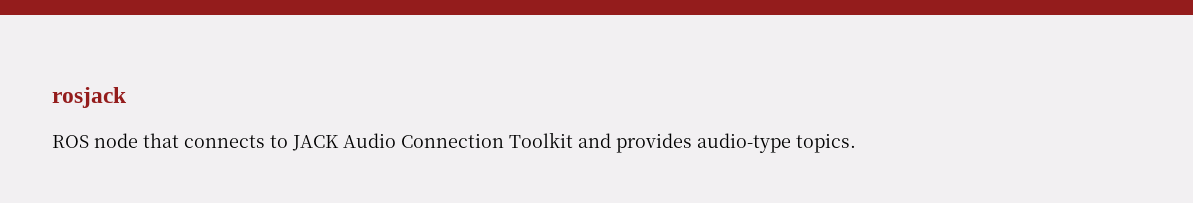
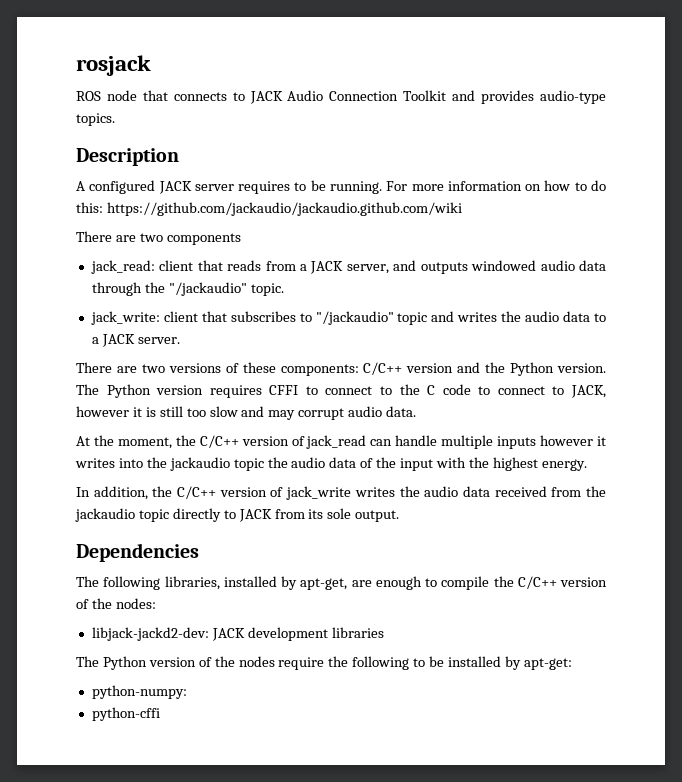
(856, 143) none -> [76,148,179,166] [76,180,606,194] [76,202,462,216] [76,231,241,245] [90,260,606,274] [91,282,284,296] [90,311,607,325] [91,334,180,347] [76,362,607,376] [76,384,606,398] [76,406,417,420] [76,435,606,449] [75,457,587,471] [76,486,606,500] [75,508,400,522] [76,543,199,562] [76,576,607,590] [76,598,156,609] [91,627,384,641] [76,656,572,670] [91,685,187,699] [91,707,160,721] // Description // A configured JACK server requires to be running. For more information on how to do this: https://github.com/jackaudio/jackaudio.github.com/wiki // There are two components // jack_read: client that reads from a JACK server, and outputs windowed audio data through the "/jackaudio" topic. // jack_write: client that subscribes to "/jackaudio" topic and writes the audio data to a JACK server. // There are two versions of these components: C/C++ version and the Python version. The Python version requires CFFI to connect to the C code to connect to JACK, however it is still too slow and may corrupt audio data. // At the moment, the C/C++ version of jack_read can handle multiple inputs however it writes into the jackaudio topic the audio data of the input with the highest energy. // In addition, the C/C++ version of jack_write writes the audio data received from the jackaudio topic directly to JACK from its sole output. // Dependencies // The following libraries, installed by apt-get, are enough to compile the C/C++ version of the nodes: // libjack-jackd2-dev: JACK development libraries // The Python version of the nodes require the following to be installed by apt-get: // python-numpy: // python-cffi

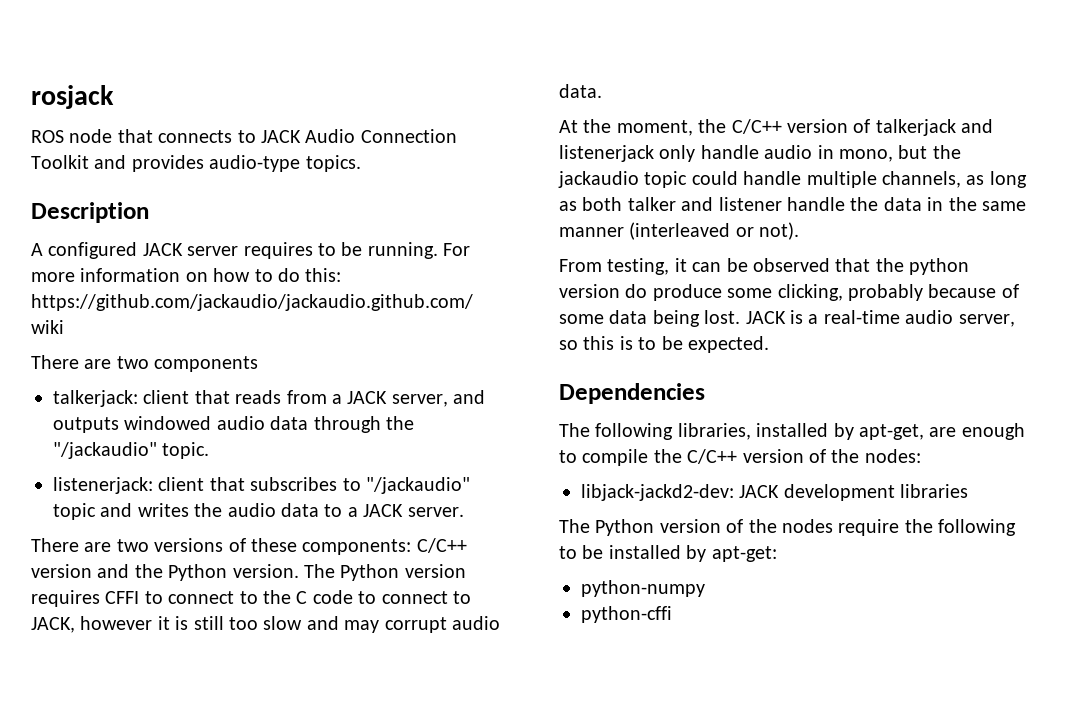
[90,260,155,274] jack_read: -> [53,390,138,407] talkerjack:
[90,311,160,325] jack_write: -> [53,477,153,494] listenerjack:
[306,435,606,449] [75,457,587,471] [76,486,606,500] [75,508,400,522] jack_read can handle multiple inputs however it writes into the jackaudio topic the audio data of the input with the highest energy. // In addition, the C/C++ version of jack_write writes the audio data received from the jackaudio topic directly to JACK from its sole output. -> [875,119,994,136] [559,145,961,162] [558,171,1027,188] [559,197,1026,211] [559,222,800,240] [559,258,970,275] [559,284,1019,301] [559,310,1015,327] [559,336,769,353] talkerjack and listenerjack only handle audio in mono, but the jackaudio topic could handle multiple channels, as long as both talker and listener handle the data in the same manner (interleaved or not). // From testing, it can be observed that the python version do produce some clicking, probably because of some data being lost. JACK is a real-time audio server, so this is to be expected.
[91,685,187,699] python-numpy: -> [581,580,705,597] python-numpy

